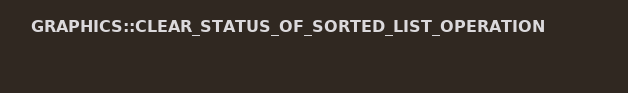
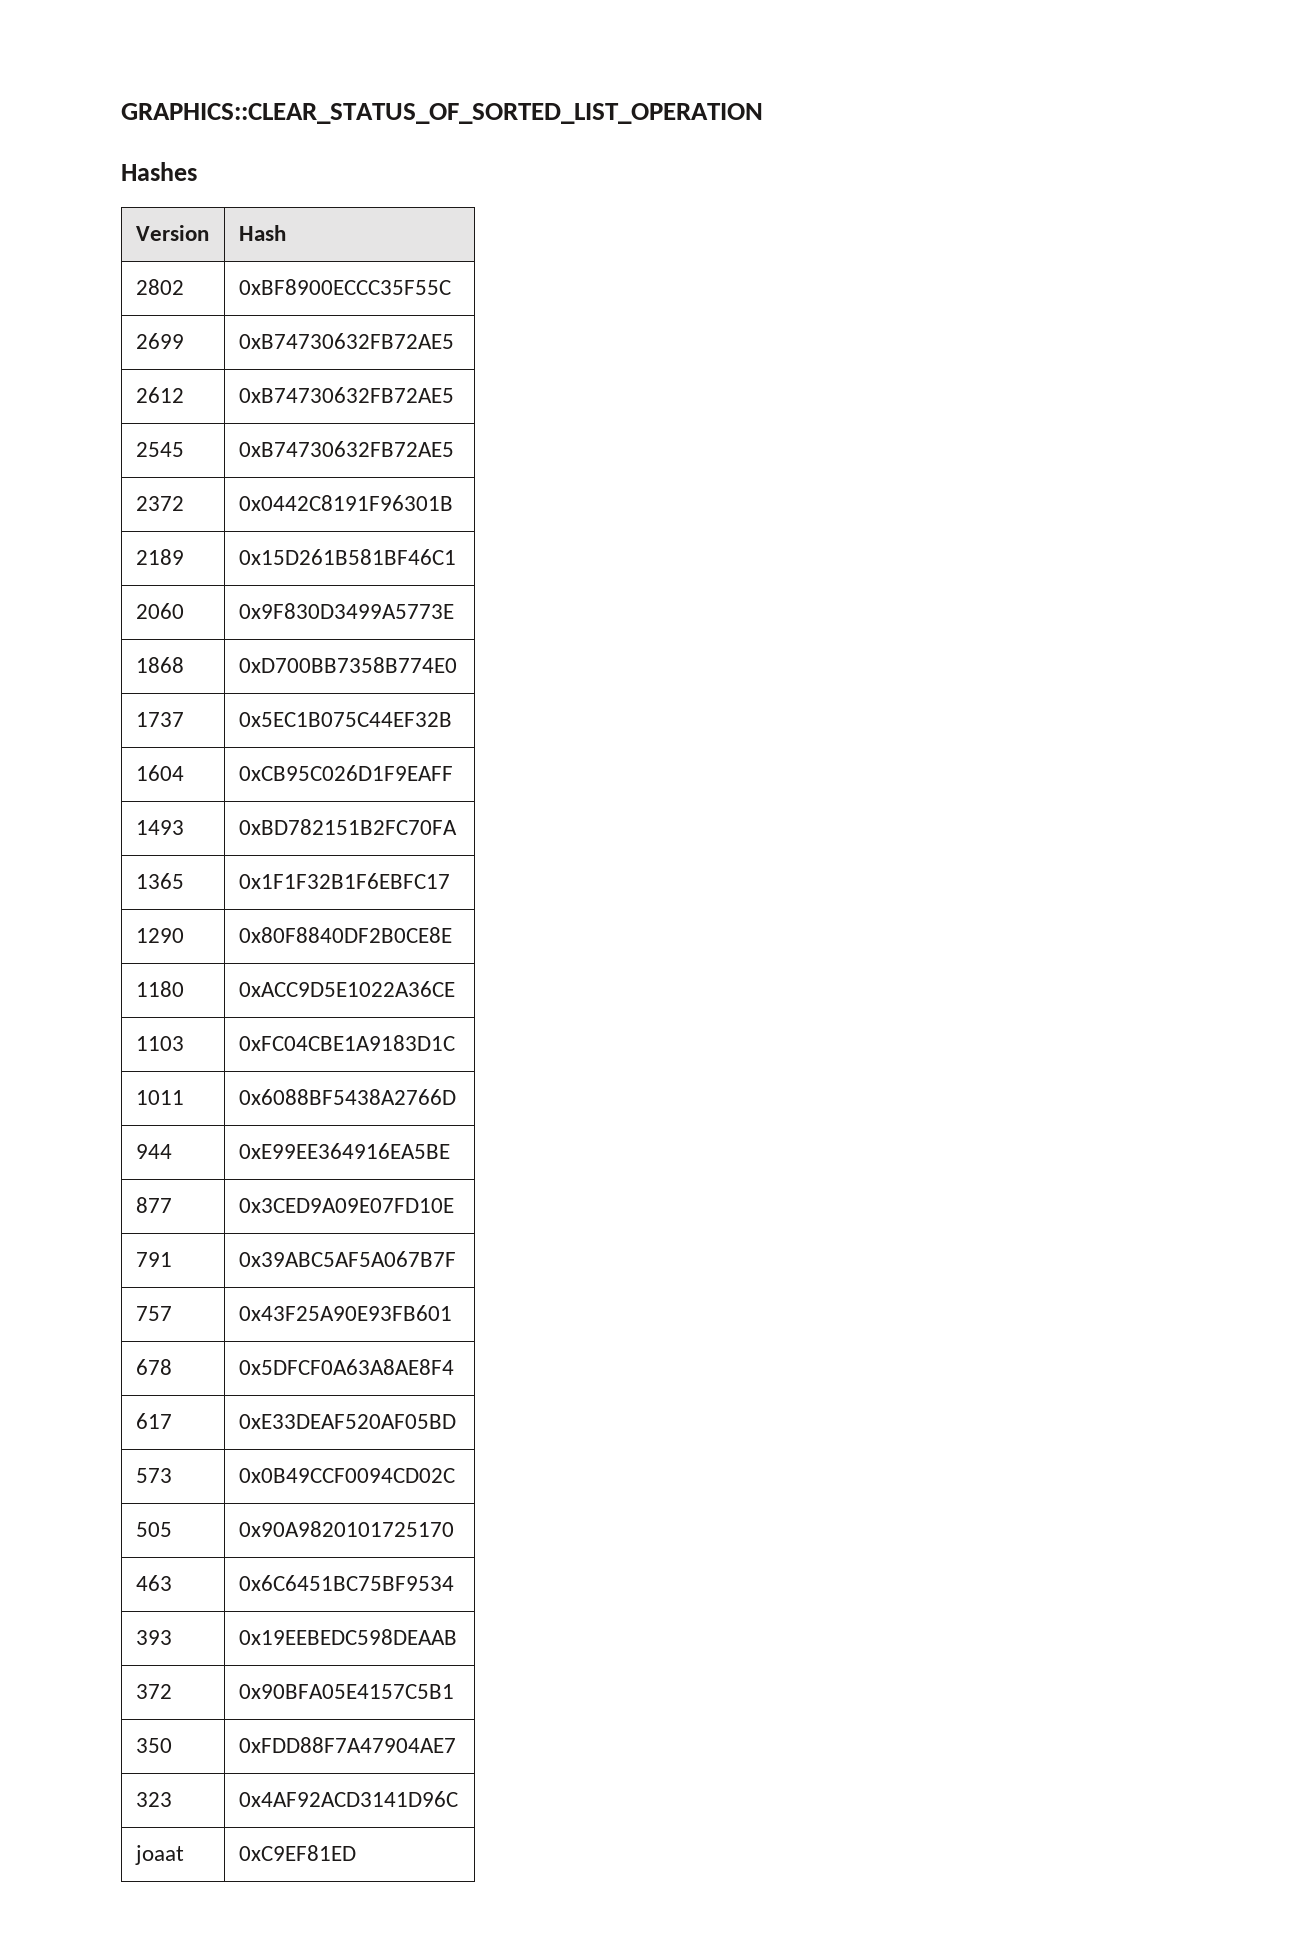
(545, 28) none -> [121,162,197,181] [135,225,209,241] [238,225,286,241] [135,279,184,295] [238,279,451,295] [135,333,184,349] [238,333,454,349] [135,387,184,403] [238,387,454,403] [135,442,184,457] [238,441,454,457] [135,496,184,511] [238,495,453,511] [135,549,184,565] [238,549,456,565] [135,603,184,619] [238,603,454,619] [135,657,184,673] [238,657,457,673] [135,712,184,727] [238,712,452,727] [135,765,184,781] [238,765,453,781] [135,820,184,835] [238,819,457,835] [135,873,184,889] [238,873,450,889] [135,928,184,943] [238,927,452,943] [135,981,184,997] [238,981,455,997] [135,1036,184,1051] [238,1035,455,1051] [135,1090,184,1105] [238,1089,456,1105] [135,1144,172,1159] [238,1143,450,1159] [135,1197,172,1213] [238,1198,454,1213] [135,1252,172,1267] [238,1251,456,1267] [135,1306,172,1321] [238,1305,452,1321] [135,1359,172,1375] [238,1359,454,1375] [135,1413,172,1429] [238,1414,456,1429] [135,1468,172,1483] [238,1468,455,1483] [135,1522,172,1537] [238,1521,454,1537] [135,1575,172,1591] [238,1575,454,1591] [135,1630,172,1645] [238,1629,457,1645] [135,1684,172,1699] [238,1684,454,1699] [135,1738,172,1753] [238,1737,456,1753] [135,1792,172,1807] [238,1791,458,1807] [134,1845,184,1865] [238,1845,356,1861] // Hashes // Version | Hash // 2802 | 0xBF8900ECCC35F55C // 2699 | 0xB74730632FB72AE5 // 2612 | 0xB74730632FB72AE5 // 2545 | 0xB74730632FB72AE5 // 2372 | 0x0442C8191F96301B // 2189 | 0x15D261B581BF46C1 // 2060 | 0x9F830D3499A5773E // 1868 | 0xD700BB7358B774E0 // 1737 | 0x5EC1B075C44EF32B // 1604 | 0xCB95C026D1F9EAFF // 1493 | 0xBD782151B2FC70FA // 1365 | 0x1F1F32B1F6EBFC17 // 1290 | 0x80F8840DF2B0CE8E // 1180 | 0xACC9D5E1022A36CE // 1103 | 0xFC04CBE1A9183D1C // 1011 | 0x6088BF5438A2766D // 944 | 0xE99EE364916EA5BE // 877 | 0x3CED9A09E07FD10E // 791 | 0x39ABC5AF5A067B7F // 757 | 0x43F25A90E93FB601 // 678 | 0x5DFCF0A63A8AE8F4 // 617 | 0xE33DEAF520AF05BD // 573 | 0x0B49CCF0094CD02C // 505 | 0x90A9820101725170 // 463 | 0x6C6451BC75BF9534 // 393 | 0x19EEBEDC598DEAAB // 372 | 0x90BFA05E4157C5B1 // 350 | 0xFDD88F7A47904AE7 // 323 | 0x4AF92ACD3141D96C // joaat | 0xC9EF81ED

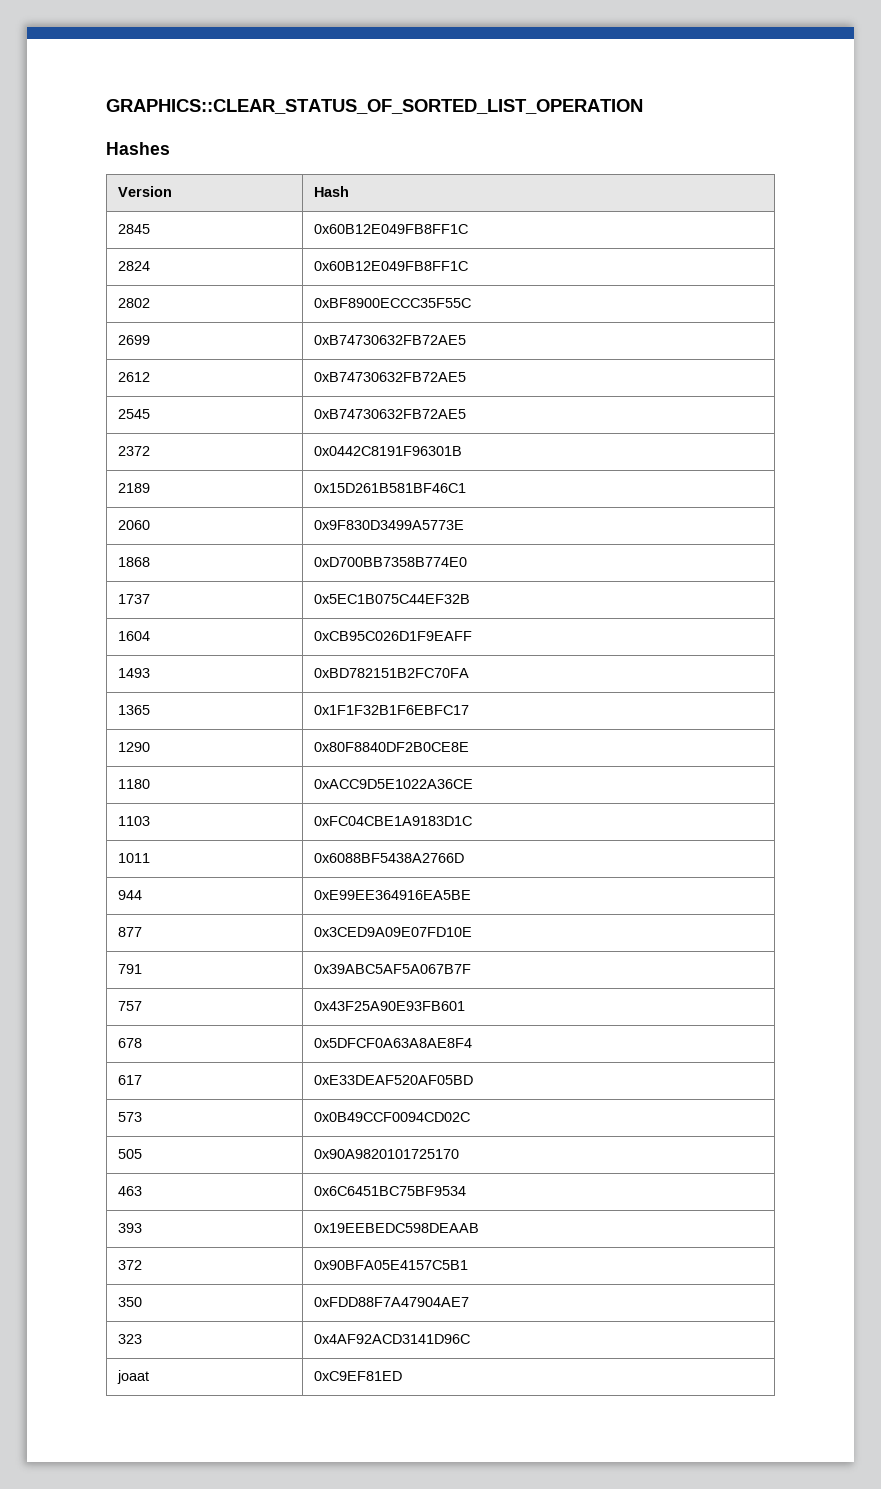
(286, 233) none -> [118,224,151,234] [314,224,469,234] [118,261,151,271] [314,261,469,271] // 2845 | 0x60B12E049FB8FF1C // 2824 | 0x60B12E049FB8FF1C

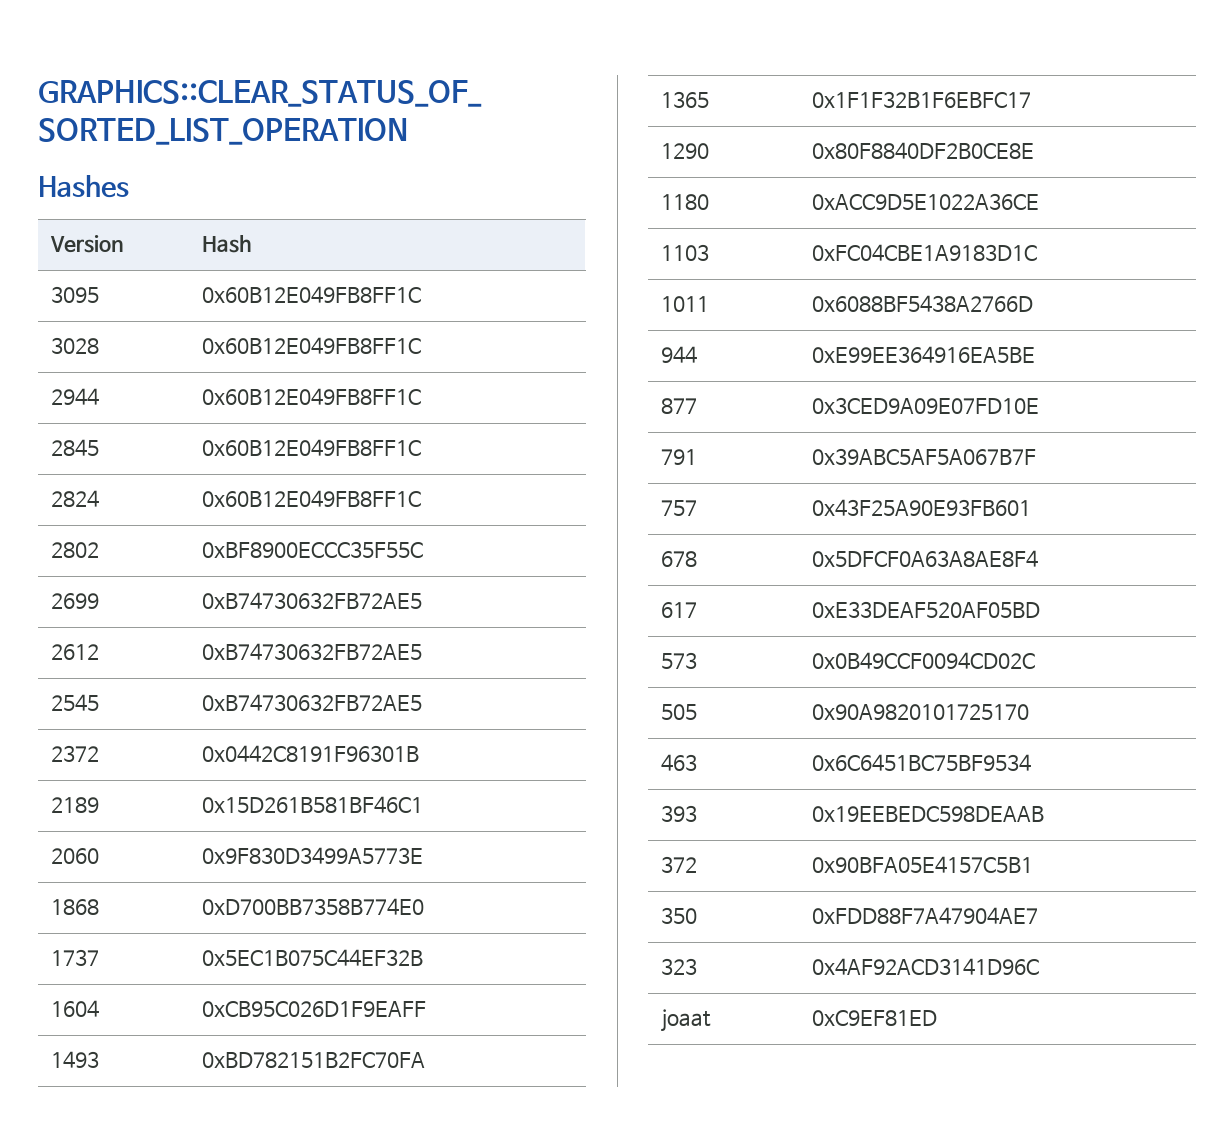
(350, 191) none -> [51,286,100,303] [202,286,422,303] [51,337,100,354] [202,337,422,354] [51,388,100,405] [202,388,422,405] // 3095 | 0x60B12E049FB8FF1C // 3028 | 0x60B12E049FB8FF1C // 2944 | 0x60B12E049FB8FF1C

